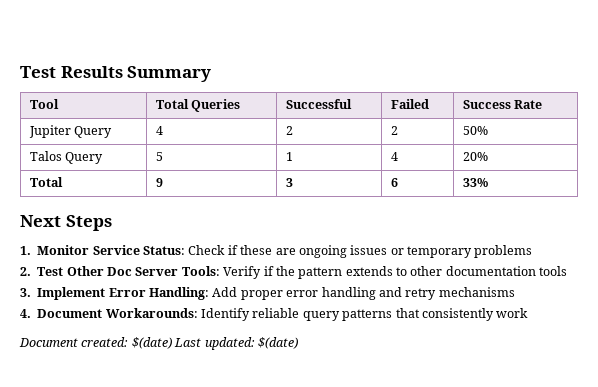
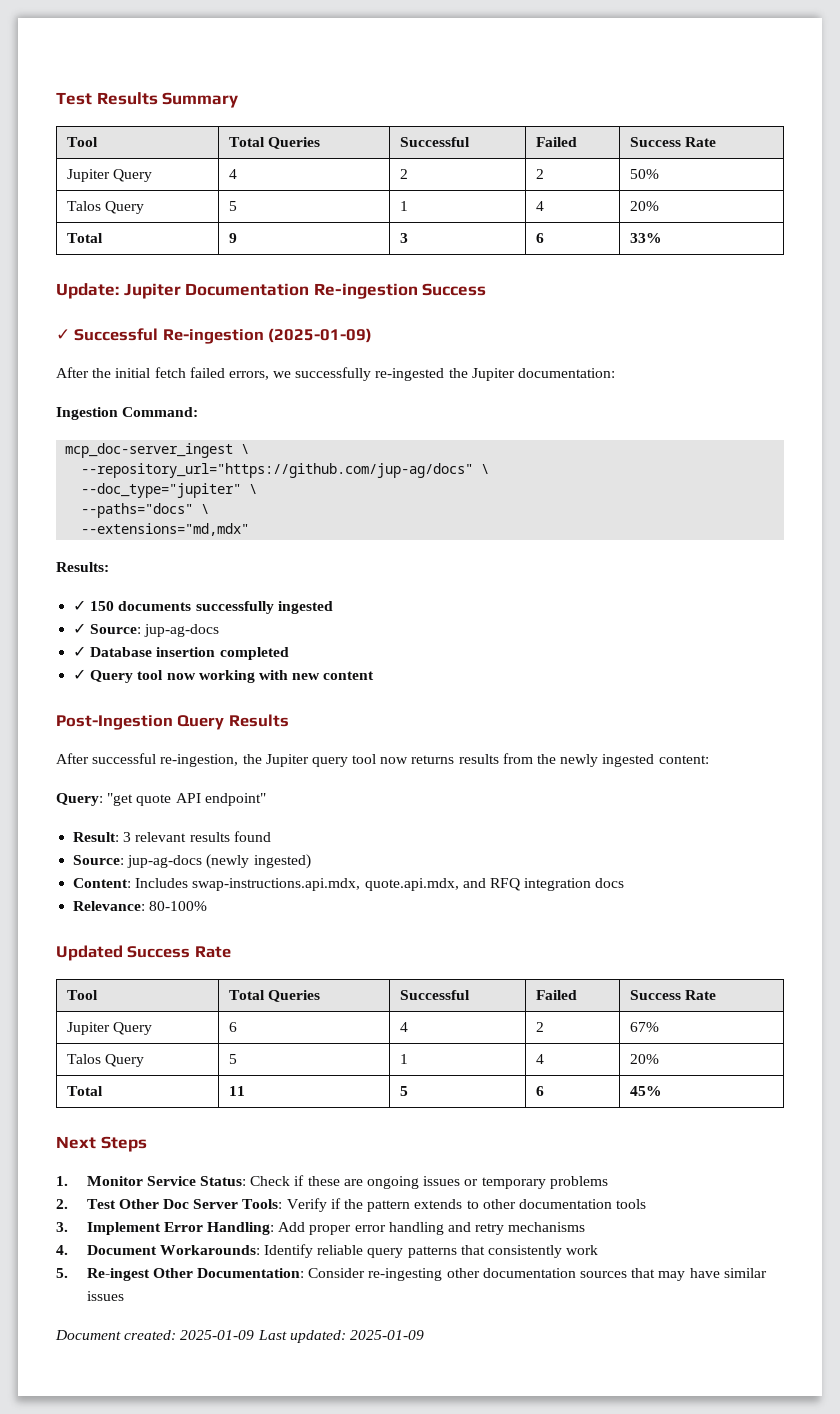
(488, 182) none -> [56,283,487,299] [56,328,373,344] [56,367,616,381] [56,407,199,420] [65,443,250,458] [81,463,490,478] [81,483,258,498] [81,503,210,518] [81,523,250,536] [56,562,109,572] [73,600,333,614] [73,623,220,637] [73,646,289,660] [73,669,375,683] [56,714,289,730] [56,753,709,767] [56,793,266,806] [73,831,271,842] [73,854,311,869] [73,878,625,891] [73,901,208,911] [56,945,231,961] [66,990,98,1000] [228,990,320,1002] [399,990,470,1000] [535,990,577,1000] [629,990,716,1000] [66,1022,152,1035] [228,1022,237,1032] [399,1022,408,1032] [535,1022,544,1032] [629,1022,659,1032] [66,1054,144,1067] [228,1054,237,1064] [399,1054,408,1064] [535,1054,544,1064] [629,1054,659,1064] [66,1086,103,1096] [228,1086,245,1096] [399,1086,408,1096] [535,1086,544,1096] [629,1086,662,1096] // Update: Jupiter Documentation Re-ingestion Success // ✓ Successful Re-ingestion (2025-01-09) // After the initial fetch failed errors, we successfully re-ingested the Jupiter documentation: // Ingestion Command: // mcp_doc-server_ingest \ // --repository_url="https://github.com/jup-ag/docs" \ // --doc_type="jupiter" \ // --paths="docs" \ // --extensions="md,mdx" // Results: // ✓ 150 documents successfully ingested // ✓ Source: jup-ag-docs // ✓ Database insertion completed // ✓ Query tool now working with new content // Post-Ingestion Query Results // After successful re-ingestion, the Jupiter query tool now returns results from the newly ingested content: // Query: "get quote API endpoint" // Result: 3 relevant results found // Source: jup-ag-docs (newly ingested) // Content: Includes swap-instructions.api.mdx, quote.api.mdx, and RFQ integration docs // Relevance: 80-100% // Updated Success Rate // Tool | Total Queries | Successful | Failed | Success Rate // Jupiter Query | 6 | 4 | 2 | 67% // Talos Query | 5 | 1 | 4 | 20% // Total | 11 | 5 | 6 | 45%
(529, 313) none -> [56,1268,767,1281] [86,1291,124,1301] // 5. Re-ingest Other Documentation: Consider re-ingesting other documentation sources that may have similar issues
[131,337,172,349] $(date) -> [180,1330,255,1340] 2025-01-09
[257,337,298,349] $(date) -> [349,1330,424,1340] 2025-01-09

